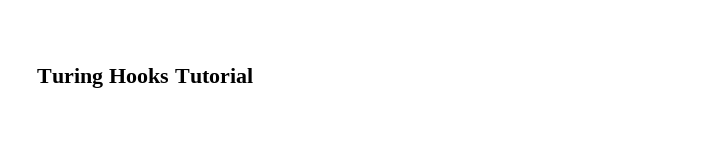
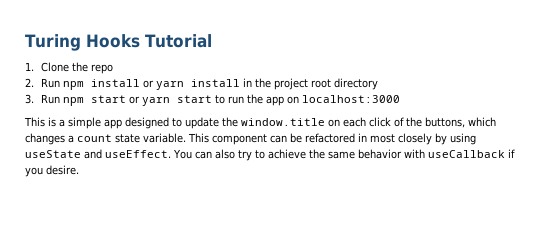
(253, 75) none -> [25,62,114,74] [25,78,379,90] [25,94,401,106] [24,117,496,129] [25,133,476,145] [25,149,515,161] [25,165,79,177] // 1. Clone the repo // 2. Run npm install or yarn install in the project root directory // 3. Run npm start or yarn start to run the app on localhost:3000 // This is a simple app designed to update the window.title on each click of the buttons, which changes a count state variable. This component can be refactored in most closely by using useState and useEffect. You can also try to achieve the same behavior with useCallback if you desire.

